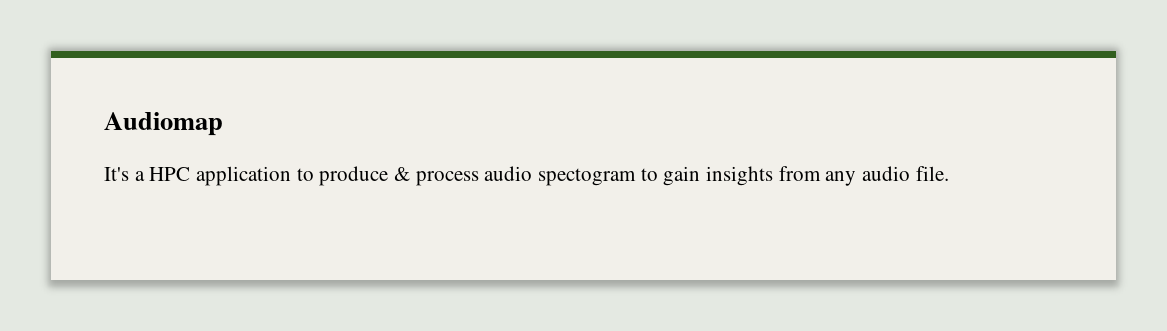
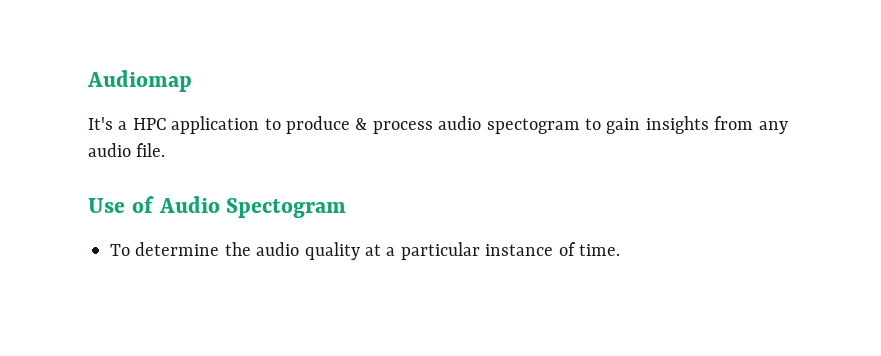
(949, 173) none -> [88,196,347,218] [110,242,620,260] // Use of Audio Spectogram // To determine the audio quality at a particular instance of time.

